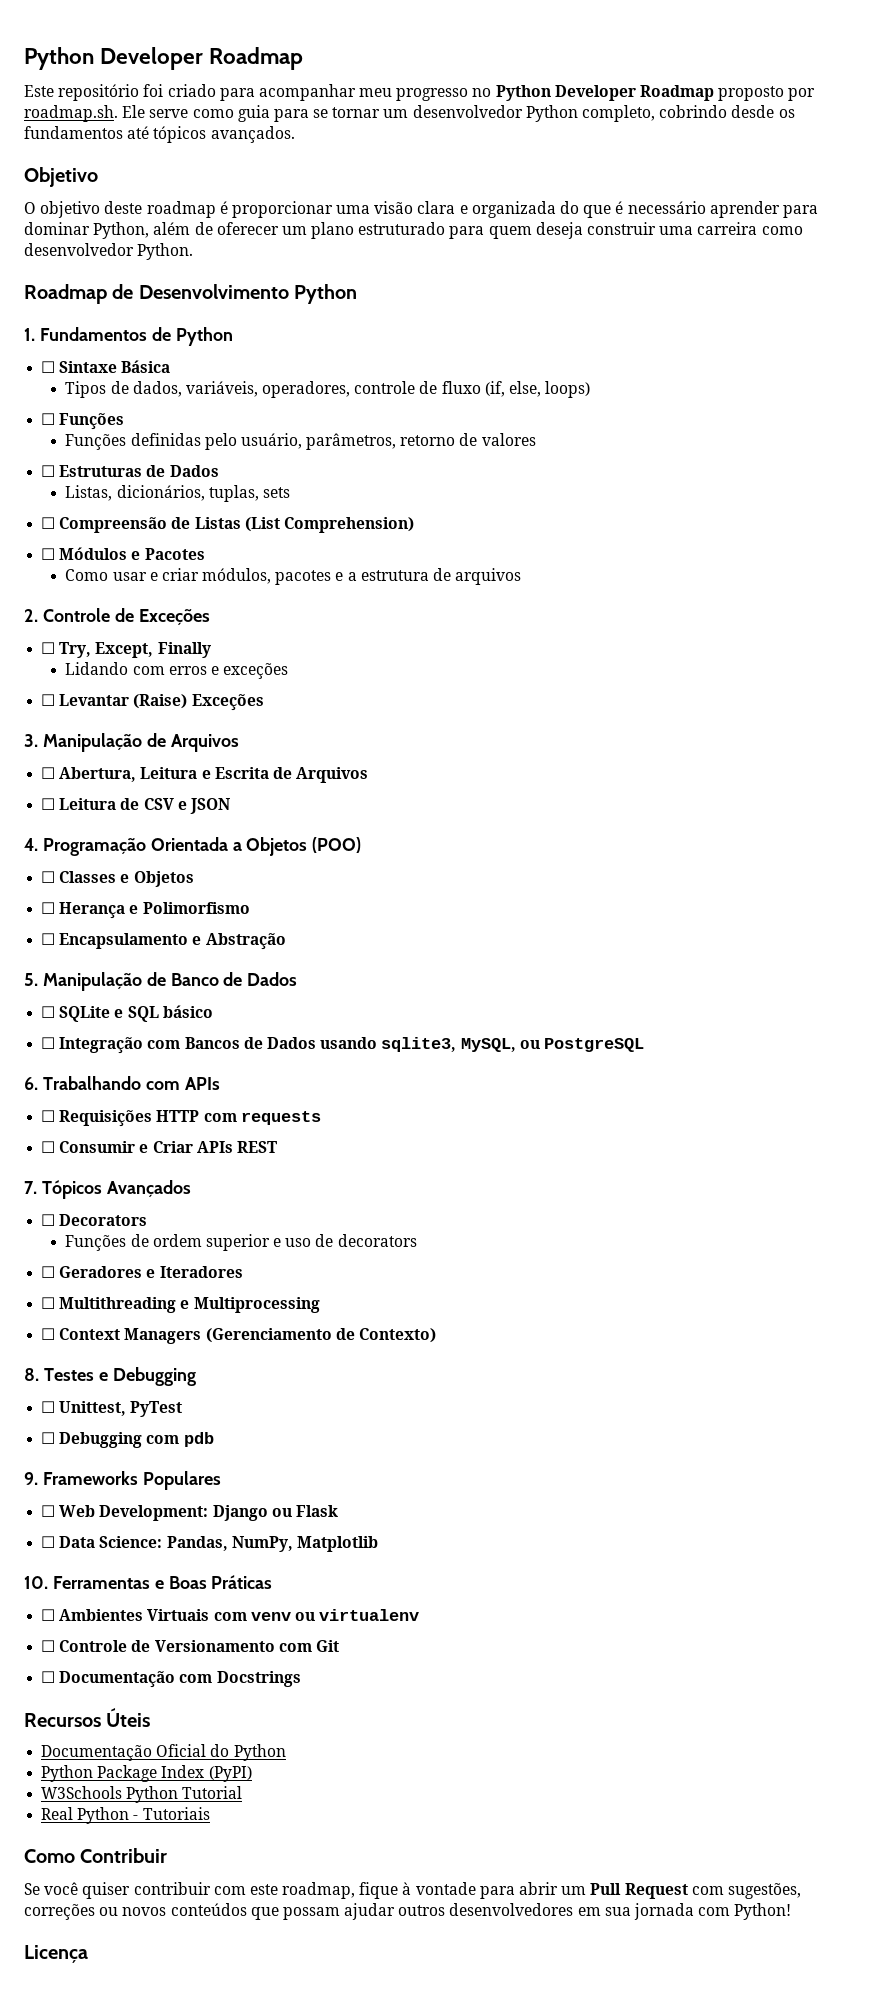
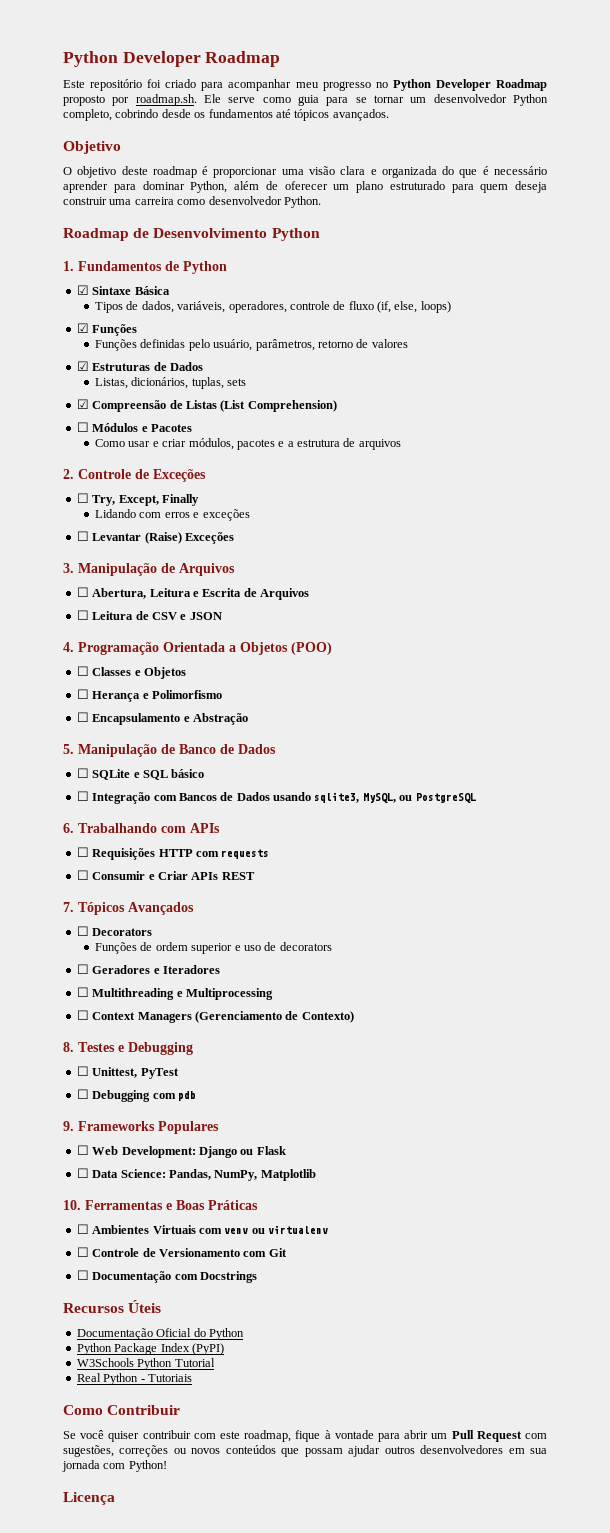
[41,361,56,373] ☐ -> [76,285,89,295] ☑
[41,413,56,425] ☐ -> [76,323,89,333] ☑
[41,465,56,477] ☐ -> [76,361,89,371] ☑
[41,517,56,529] ☐ -> [76,399,89,409] ☑

